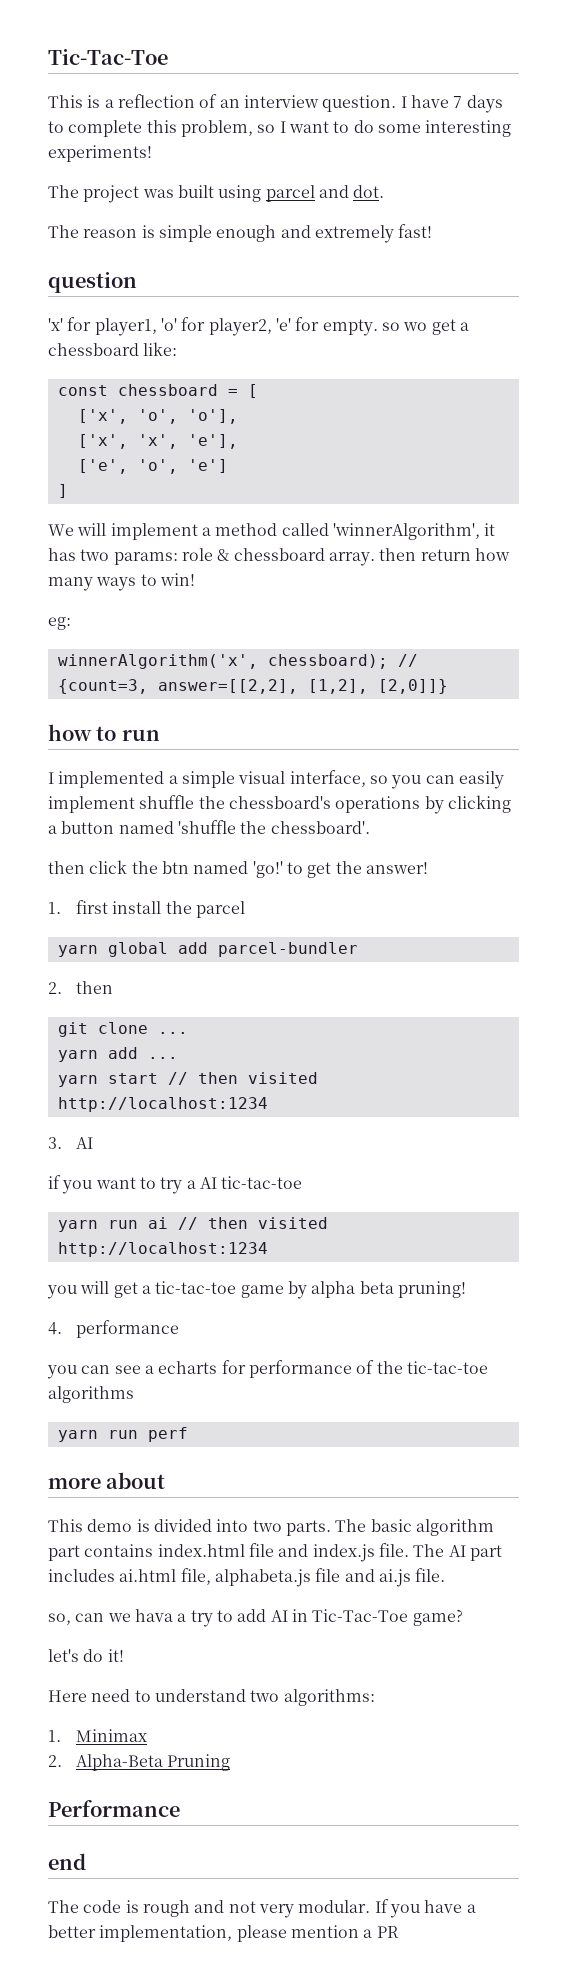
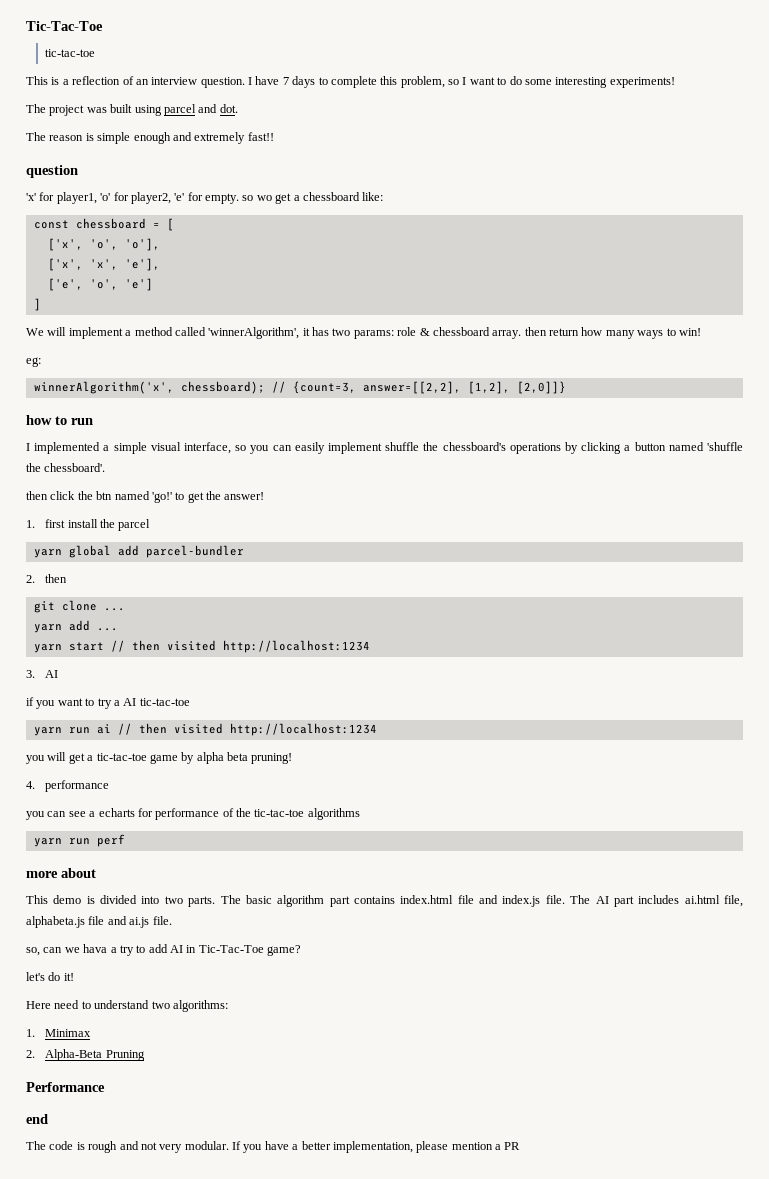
[48,49,168,65] Tic-Tac-Toe -> [26,21,103,31] [45,49,96,57] Tic-Tac-Toe // tic-tac-toe
[398,224,433,238] fast! -> [247,132,274,141] fast!!

